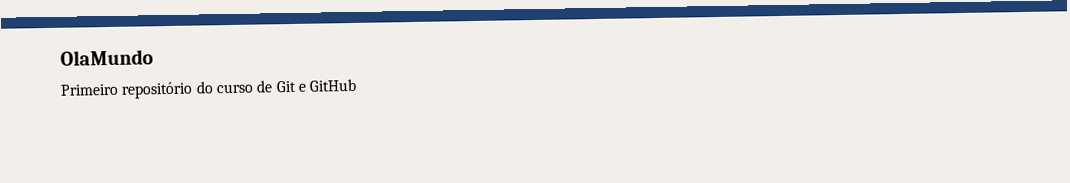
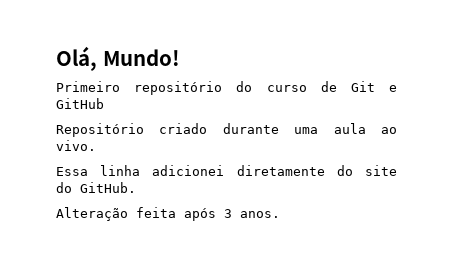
[60,49,154,66] OlaMundo -> [56,46,180,71] Olá, Mundo!
(357, 85) none -> [56,123,397,137] [56,140,96,151] [56,165,397,176] [56,182,136,193] [56,207,280,221] // Repositório criado durante uma aula ao vivo. // Essa linha adicionei diretamente do site do GitHub. // Alteração feita após 3 anos.

